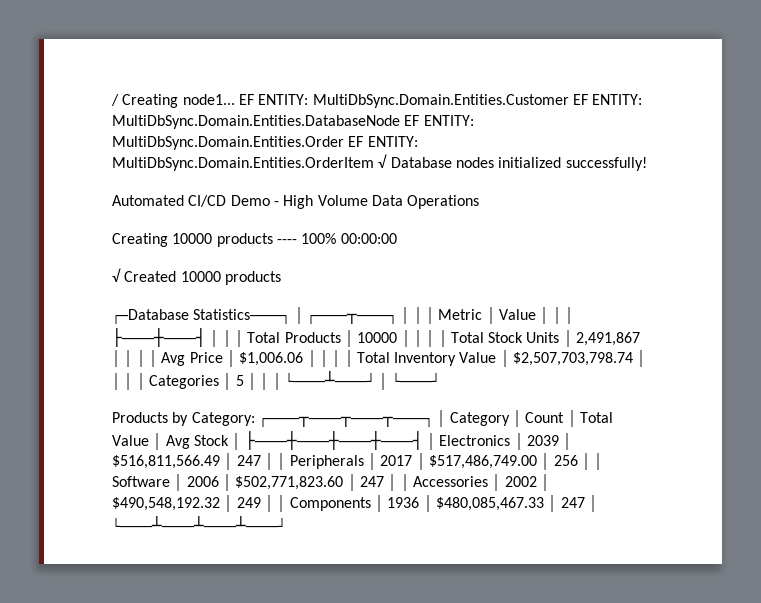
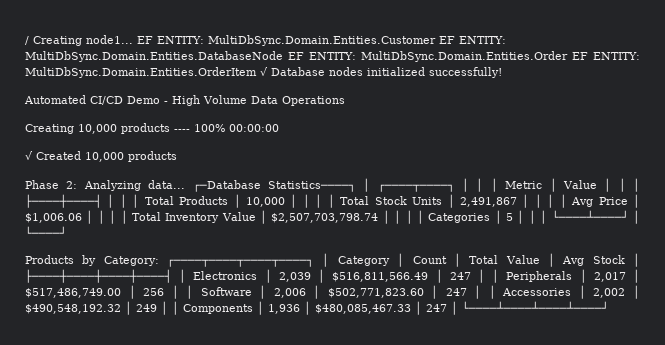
[172,233,213,244] 10000 -> [78,124,117,134] 10,000
[180,271,221,282] 10000 -> [85,152,124,162] 10,000
(281, 278) none -> [25,180,186,191] Phase 2: Analyzing data...
[357,332,398,343] 10000 -> [246,197,286,207] 10,000
[526,435,559,446] 2039 -> [278,272,311,282] 2,039
[380,455,413,466] 2017 -> [593,272,626,282] 2,017
[186,476,219,487] 2006 -> [273,288,306,298] 2,006
[504,476,537,487] 2002 -> [593,288,626,298] 2,002
[387,497,420,508] 1936 -> [268,304,300,314] 1,936

